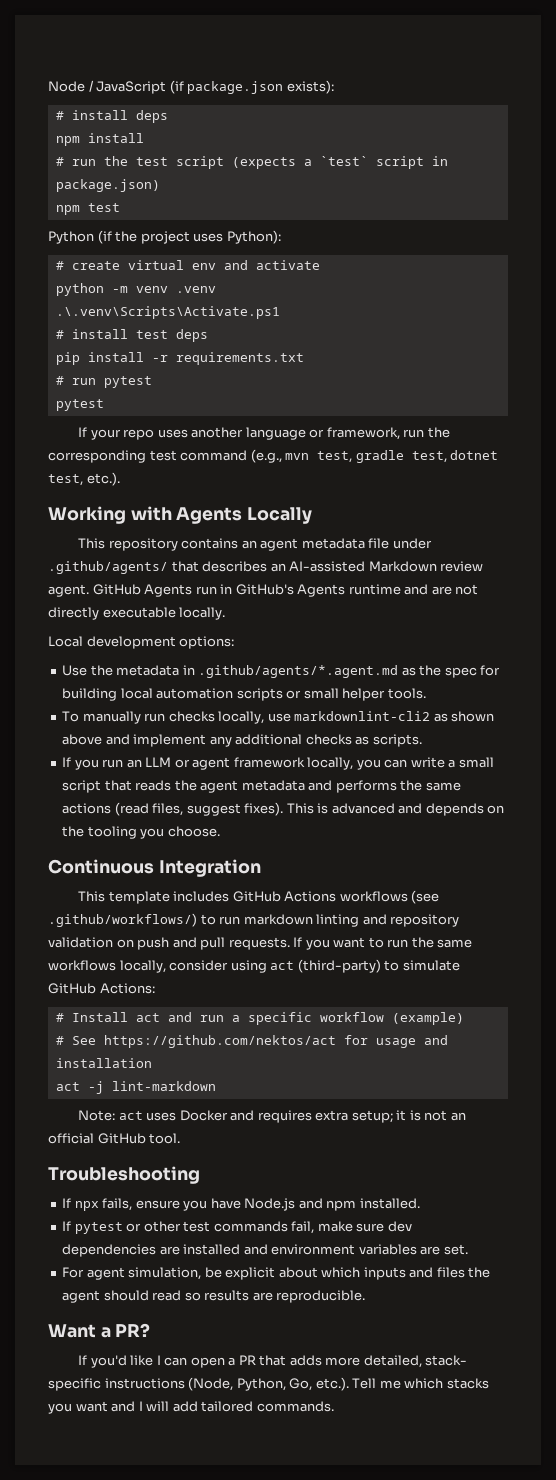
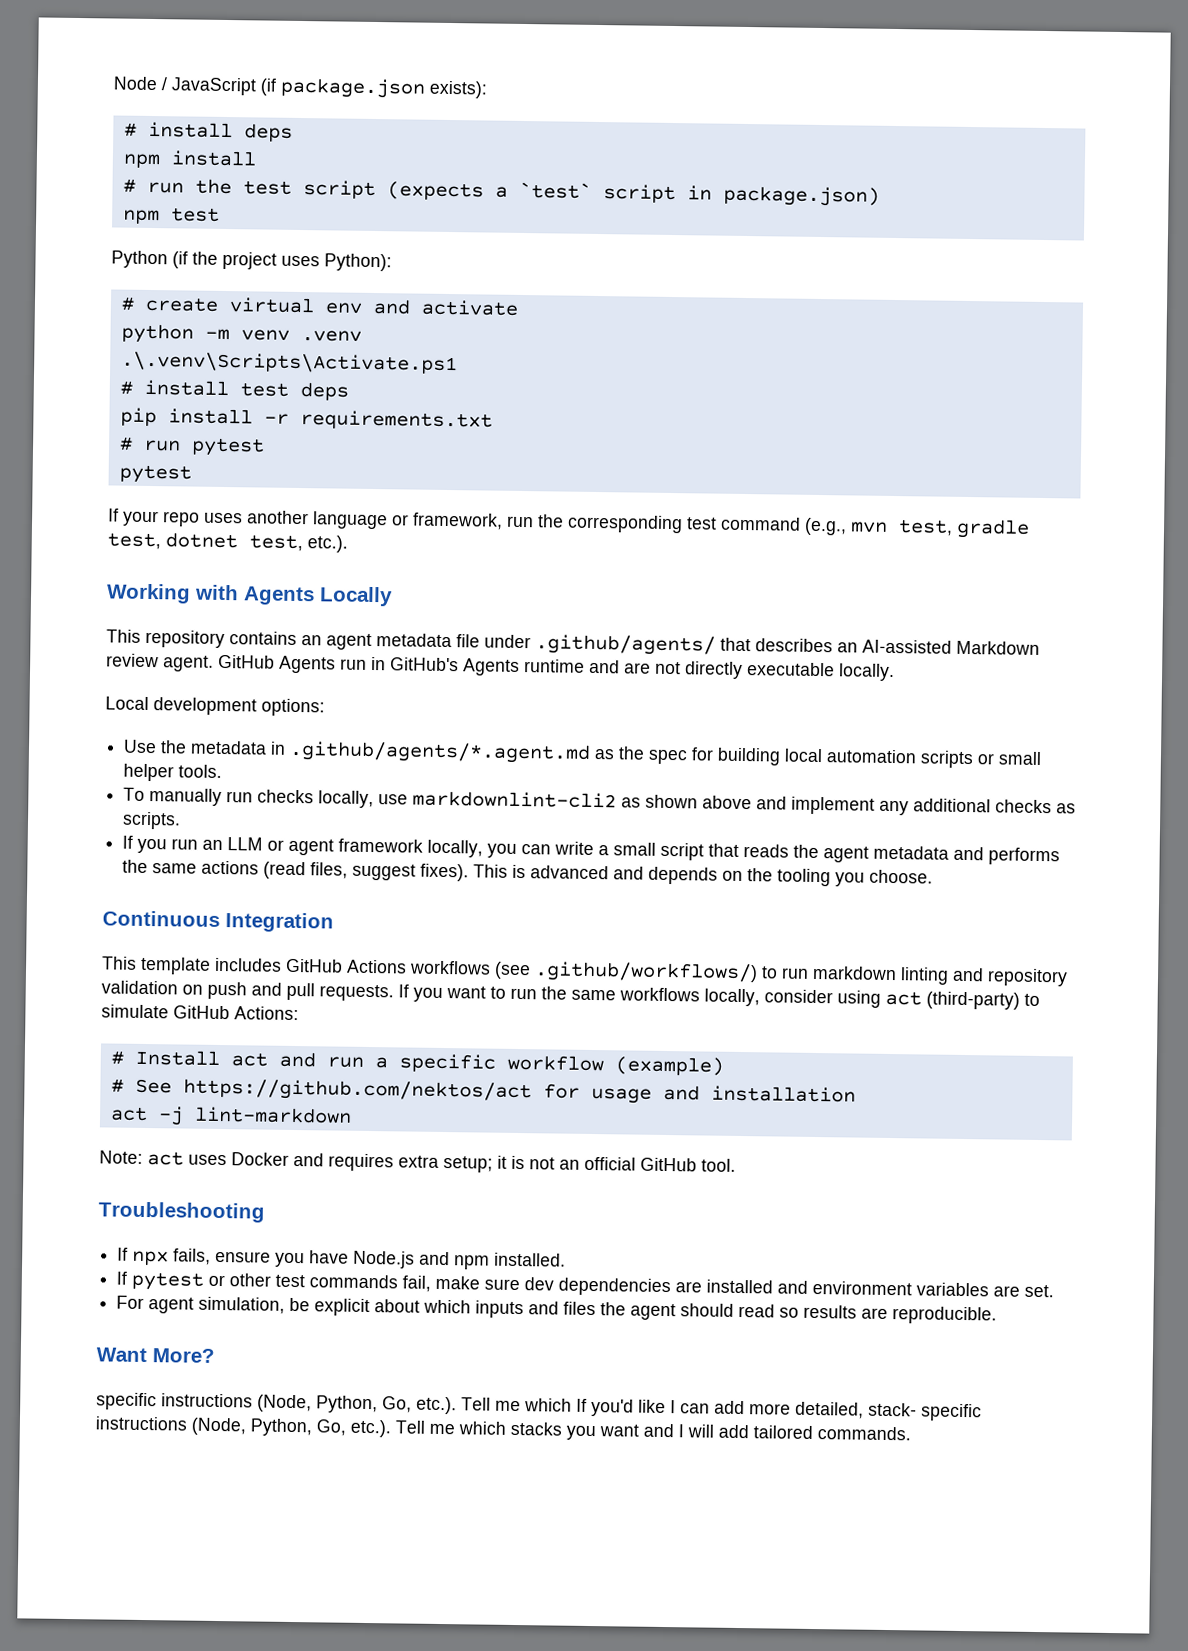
[100,1323,151,1338] a PR? // -> [152,1348,215,1363] [96,1392,572,1415] More? // specific instructions (Node, Python, Go, etc.). Tell me which
[190,1355,322,1368] open a PR that adds -> [714,1400,745,1415] add

